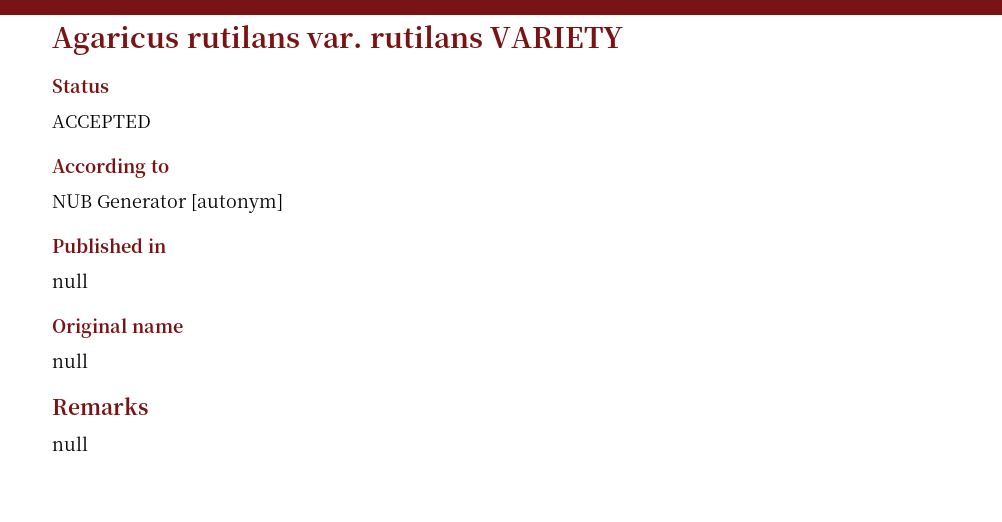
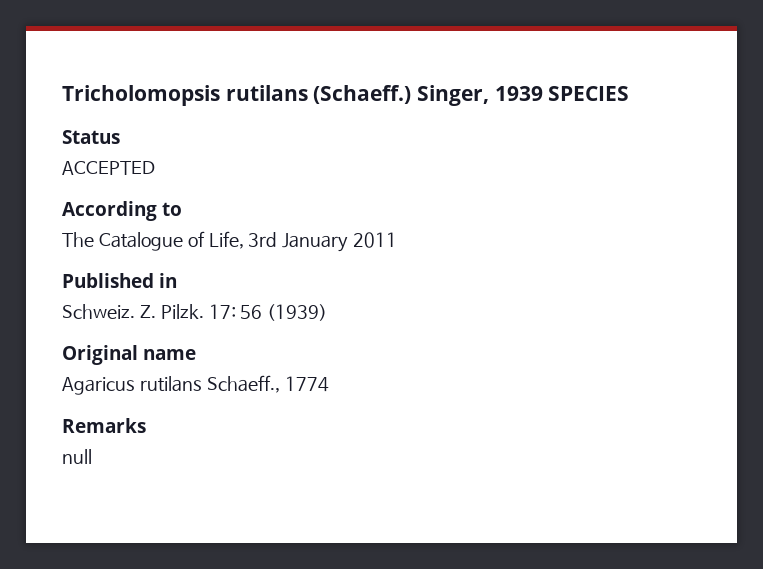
[52,25,624,55] [52,79,109,93] [52,115,151,128] [52,158,169,178] [52,194,283,213] [52,238,166,253] [52,273,88,288] [52,318,183,338] [52,353,88,368] Agaricus rutilans var. rutilans VARIETY // Status // ACCEPTED // According to // NUB Generator [autonym] // Published in // null // Original name // null -> [62,85,630,106] [62,130,120,144] [62,161,155,175] [62,201,182,221] [62,231,398,252] [62,273,177,288] [62,304,328,321] [62,345,196,365] [62,375,329,395] Tricholomopsis rutilans (Schaeff.) Singer, 1939 SPECIES // Status // ACCEPTED // According to // The Catalogue of Life, 3rd January 2011 // Published in // Schweiz. Z. Pilzk. 17: 56 (1939) // Original name // Agaricus rutilans Schaeff., 1774

